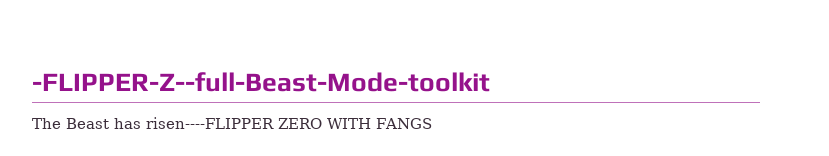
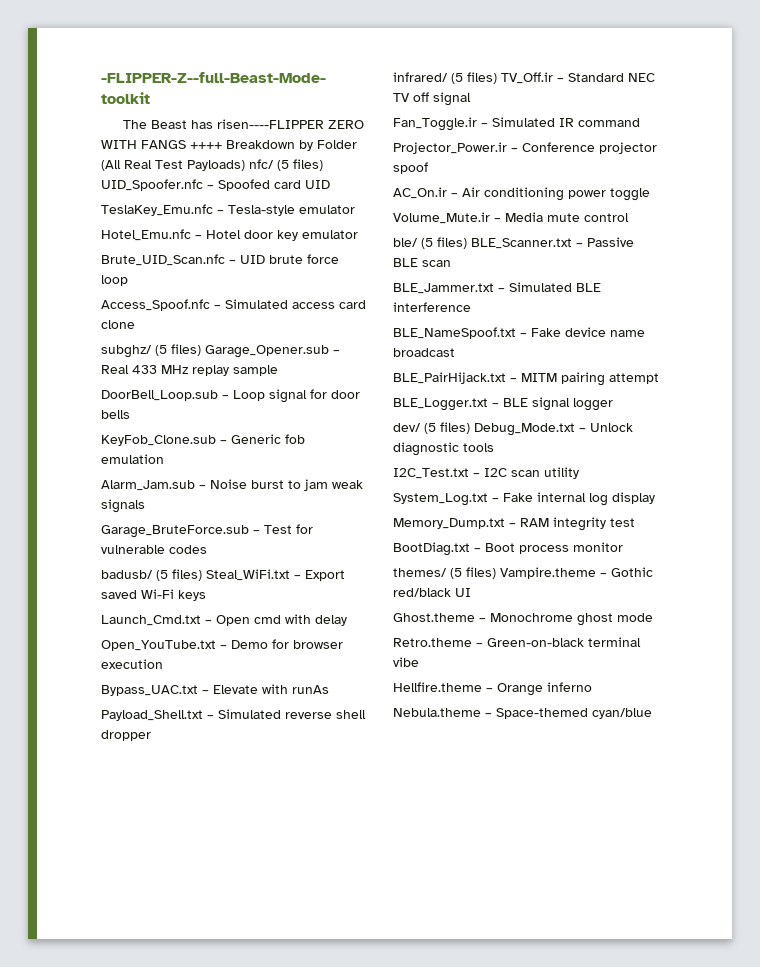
(432, 123) none -> [190,140,357,151] [101,159,323,171] [101,179,330,191] [101,204,355,216] [101,229,358,241] [101,254,339,266] [101,275,128,286] [101,299,366,311] [101,320,135,329] [101,344,340,358] [101,365,278,376] [101,389,360,403] [101,410,130,419] [101,434,305,446] [101,454,164,464] [101,479,363,491] [101,499,145,513] [101,524,313,538] [101,545,207,554] [101,569,345,581] [101,589,206,601] [101,614,347,626] [101,639,343,651] [101,659,163,669] [101,684,329,696] [101,709,366,721] [101,730,151,741] [393,72,655,84] [393,92,471,106] [393,117,640,131] [393,142,657,154] [393,162,428,174] [393,187,650,201] [393,212,629,224] [393,237,634,249] [393,258,451,267] [393,282,601,294] [393,302,471,312] [393,327,645,339] [393,348,455,357] [393,372,659,386] [393,397,613,411] [393,422,633,436] [393,442,494,456] [393,467,579,479] [393,492,655,506] [393,517,635,531] [393,542,623,556] [393,567,653,579] [393,588,471,597] [393,613,653,626] [393,637,641,647] [393,657,419,667] [393,682,592,696] [393,708,652,719] ++++ Breakdown by Folder (All Real Test Payloads) nfc/ (5 files) UID_Spoofer.nfc – Spoofed card UID // TeslaKey_Emu.nfc – Tesla-style emulator // Hotel_Emu.nfc – Hotel door key emulator // Brute_UID_Scan.nfc – UID brute force loop // Access_Spoof.nfc – Simulated access card clone // subghz/ (5 files) Garage_Opener.sub – Real 433 MHz replay sample // DoorBell_Loop.sub – Loop signal for door bells // KeyFob_Clone.sub – Generic fob emulation // Alarm_Jam.sub – Noise burst to jam weak signals // Garage_BruteForce.sub – Test for vulnerable codes // badusb/ (5 files) Steal_WiFi.txt – Export saved Wi-Fi keys // Launch_Cmd.txt – Open cmd with delay // Open_YouTube.txt – Demo for browser execution // Bypass_UAC.txt – Elevate with runAs // Payload_Shell.txt – Simulated reverse shell dropper // infrared/ (5 files) TV_Off.ir – Standard NEC TV off signal // Fan_Toggle.ir – Simulated IR command // Projector_Power.ir – Conference projector spoof // AC_On.ir – Air conditioning power toggle // Volume_Mute.ir – Media mute control // ble/ (5 files) BLE_Scanner.txt – Passive BLE scan // BLE_Jammer.txt – Simulated BLE interference // BLE_NameSpoof.txt – Fake device name broadcast // BLE_PairHijack.txt – MITM pairing attempt // BLE_Logger.txt – BLE signal logger // dev/ (5 files) Debug_Mode.txt – Unlock diagnostic tools // I2C_Test.txt – I2C scan utility // System_Log.txt – Fake internal log display // Memory_Dump.txt – RAM integrity test // BootDiag.txt – Boot process monitor // themes/ (5 files) Vampire.theme – Gothic red/black UI // Ghost.theme – Monochrome ghost mode // Retro.theme – Green-on-black terminal vibe // Hellfire.theme – Orange inferno // Nebula.theme – Space-themed cyan/blue

